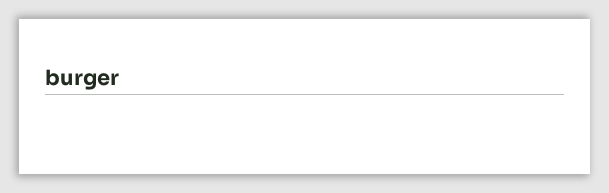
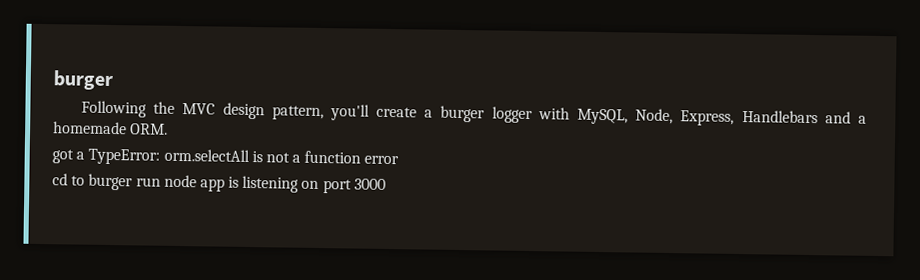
[45,69,119,90] burger -> [53,70,113,91] [80,100,867,126] [53,121,169,135] [52,148,400,165] [52,173,386,194] burger // Following the MVC design pattern, you'll create a burger logger with MySQL, Node, Express, Handlebars and a homemade ORM. // got a TypeError: orm.selectAll is not a function error // cd to burger run node app is listening on port 3000

